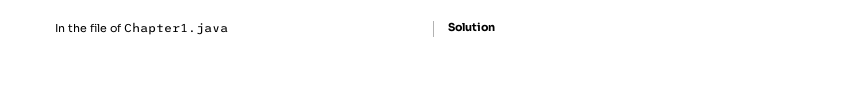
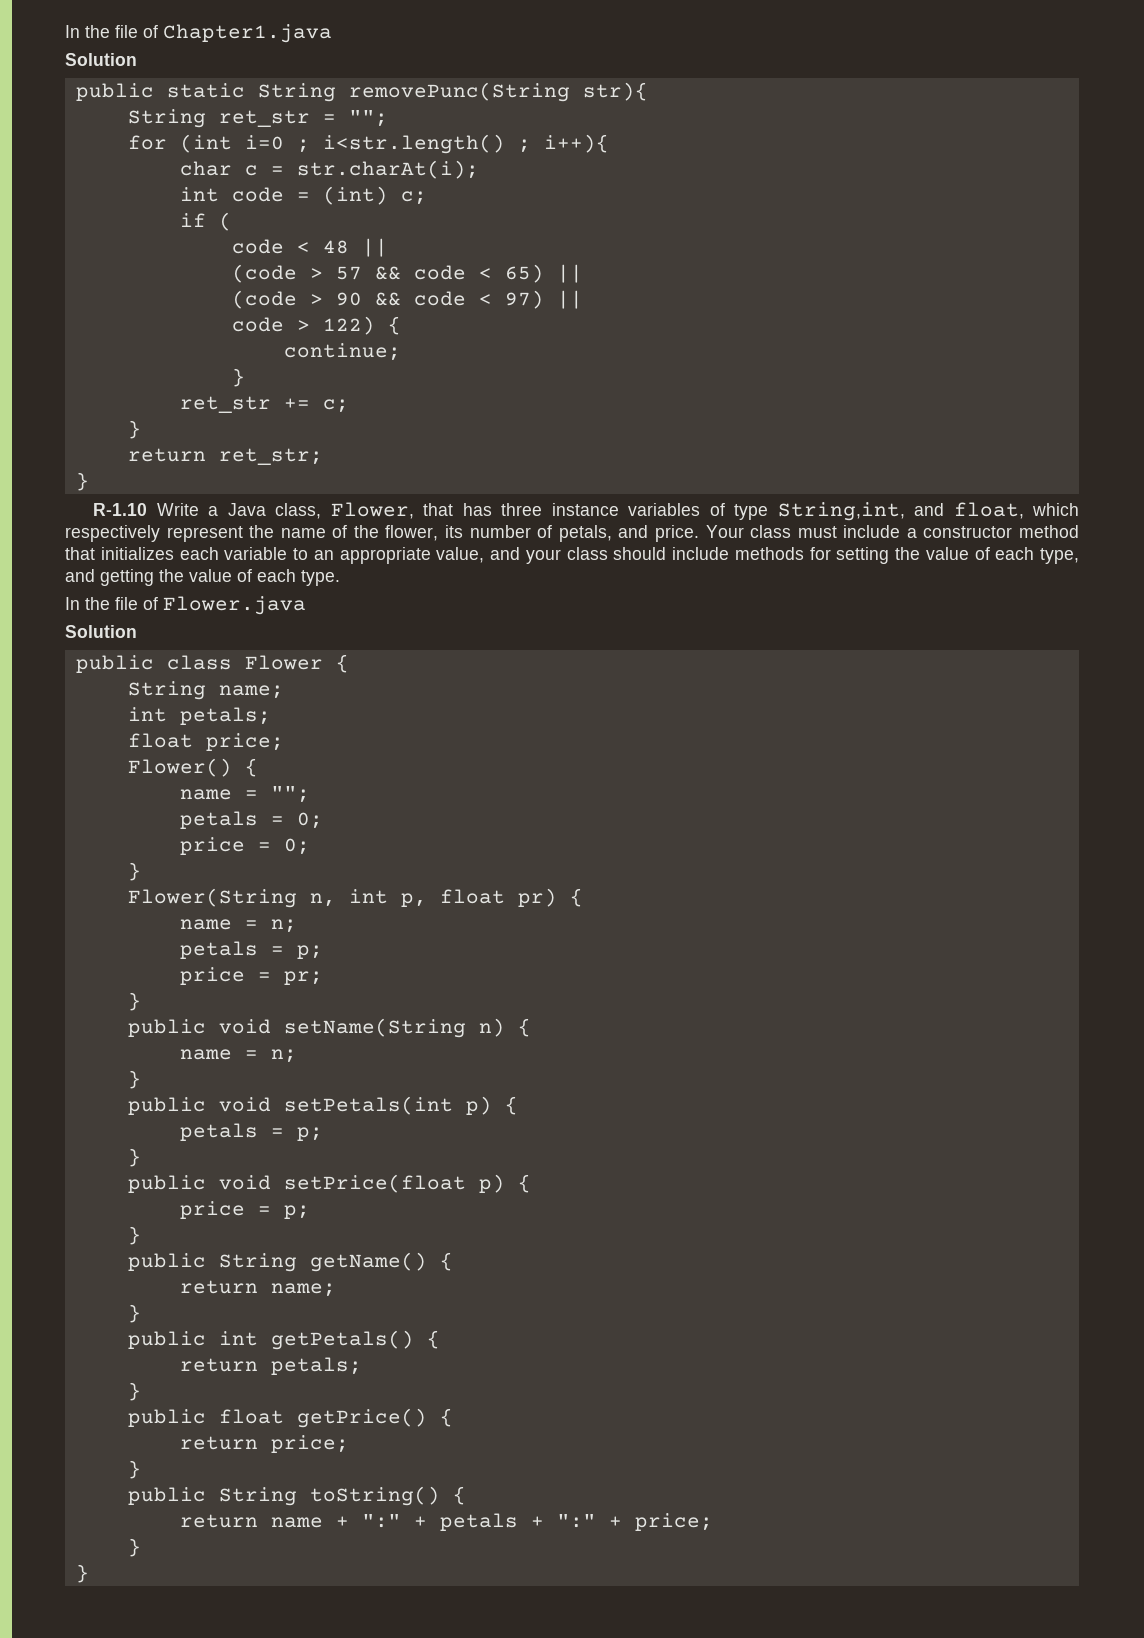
(495, 27) none -> [75,82,648,102] [127,109,388,128] [127,134,609,154] [179,160,479,179] [179,186,427,205] [179,212,232,231] [231,238,388,257] [231,264,583,283] [231,290,583,309] [231,316,401,335] [283,343,401,361] [231,368,245,387] [179,396,349,413] [127,420,141,439] [127,448,323,465] [75,472,89,491] [93,502,1080,521] [65,525,1079,542] [65,547,1079,564] [65,569,340,586] [65,596,306,615] [65,625,137,638] [75,654,349,673] [127,681,284,700] [127,707,271,725] [127,733,284,751] [127,758,258,777] [179,786,310,803] [179,811,323,829] [179,837,310,855] [127,862,141,881] [127,888,583,908] [179,919,297,933] [179,941,323,959] [179,967,323,985] [127,992,141,1011] [127,1018,531,1038] [179,1049,297,1063] [127,1070,141,1089] [127,1096,518,1115] [179,1123,323,1141] [127,1148,141,1167] [127,1174,531,1193] [179,1201,310,1219] [127,1226,141,1245] [127,1252,453,1272] [179,1280,336,1297] [127,1304,141,1323] [127,1330,440,1350] [179,1357,362,1375] [127,1382,141,1401] [127,1408,453,1428] [179,1435,349,1453] [127,1460,141,1479] [127,1486,466,1506] [179,1513,713,1531] [127,1538,141,1557] [75,1564,89,1583] // public static String removePunc(String str){ // String ret_str = ""; // for (int i=0 ; i<str.length() ; i++){ // char c = str.charAt(i); // int code = (int) c; // if ( // code < 48 || // (code > 57 && code < 65) || // (code > 90 && code < 97) || // code > 122) { // continue; // } // ret_str += c; // } // return ret_str; // } // R-1.10 Write a Java class, Flower, that has three instance variables of type String,int, and float, which respectively represent the name of the flower, its number of petals, and price. Your class must include a constructor method that initializes each variable to an appropriate value, and your class should include methods for setting the value of each type, and getting the value of each type. // In the file of Flower.java // Solution // public class Flower { // String name; // int petals; // float price; // Flower() { // name = ""; // petals = 0; // price = 0; // } // Flower(String n, int p, float pr) { // name = n; // petals = p; // price = pr; // } // public void setName(String n) { // name = n; // } // public void setPetals(int p) { // petals = p; // } // public void setPrice(float p) { // price = p; // } // public String getName() { // return name; // } // public int getPetals() { // return petals; // } // public float getPrice() { // return price; // } // public String toString() { // return name + ":" + petals + ":" + price; // } // }

